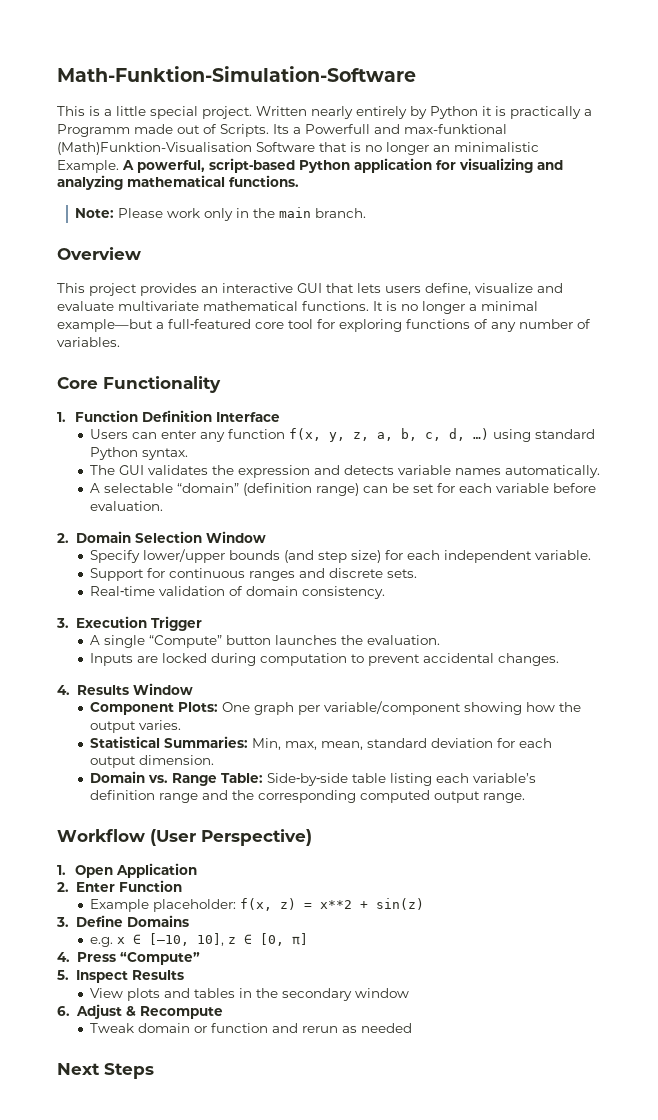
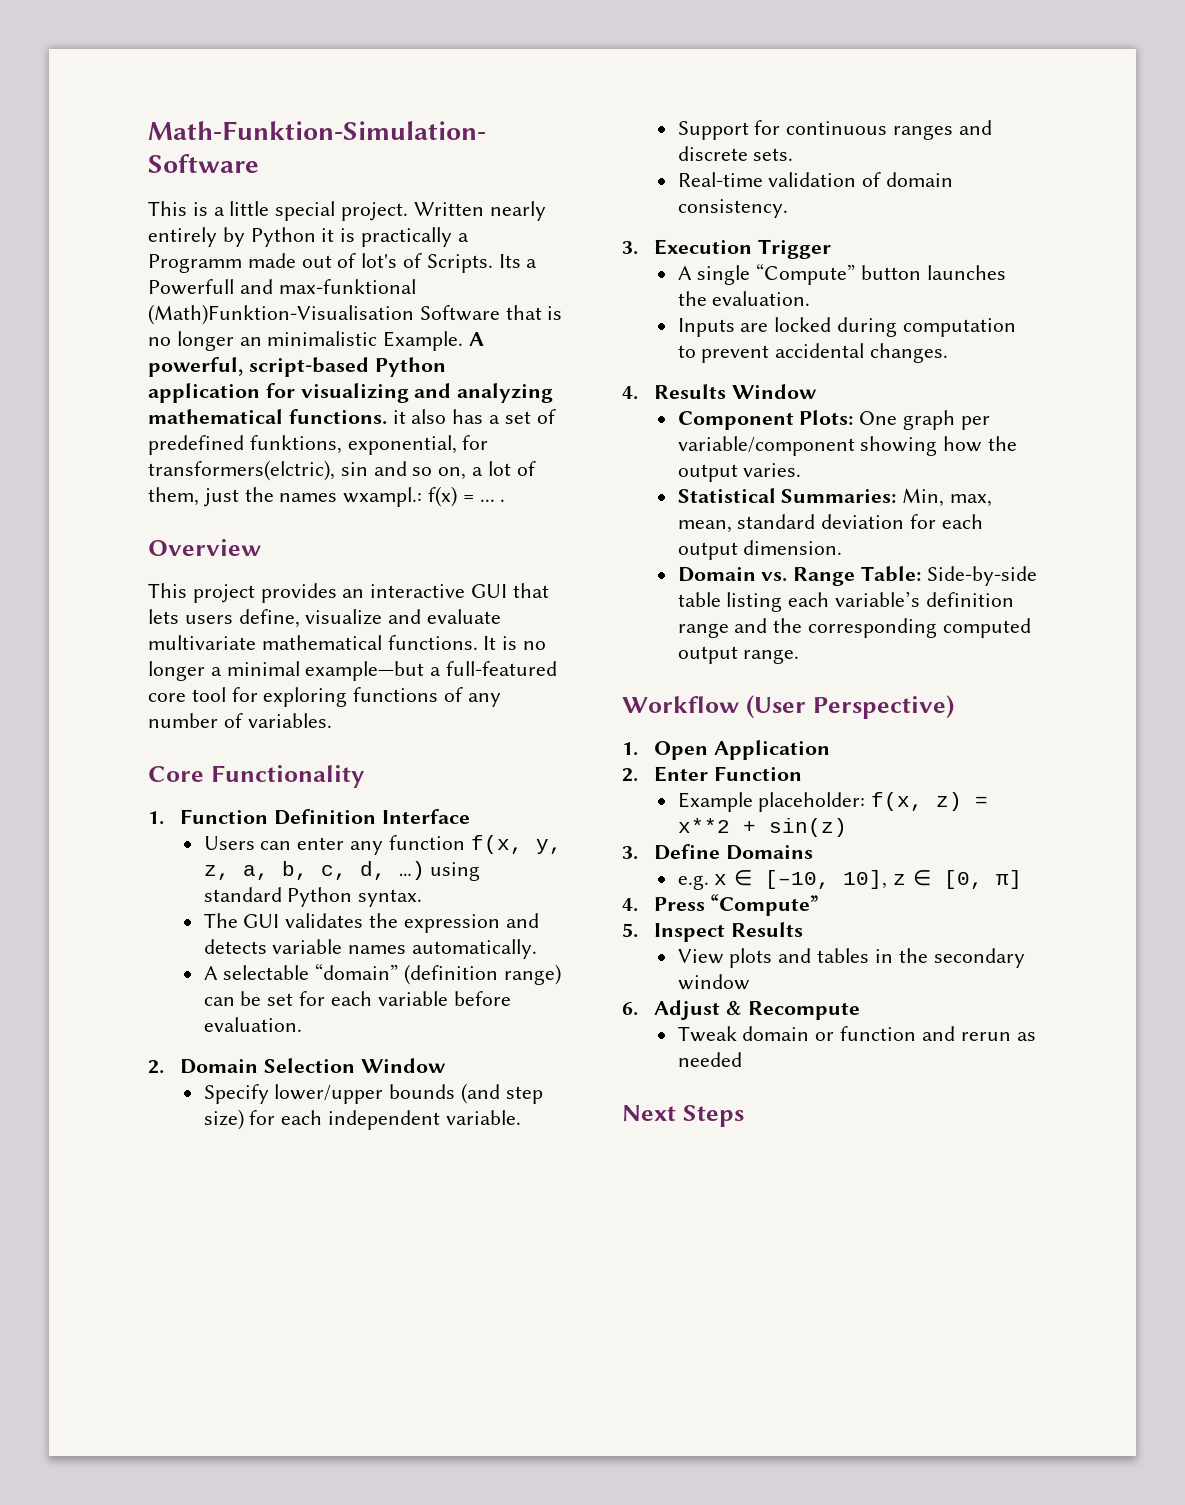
(217, 129) none -> [361,253,423,268] lot's of
[75,207,367,221] // Note: Please work only in the main branch. -> [392,409,556,424] [148,435,489,455] [148,460,536,481] [148,486,506,507] it also has a set of predefined funktions, exponential, for transformers(elctric), sin and so on, a lot of them, just the names wxampl.: f(x) = ... .

